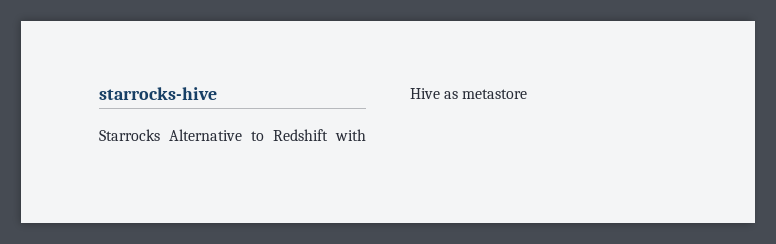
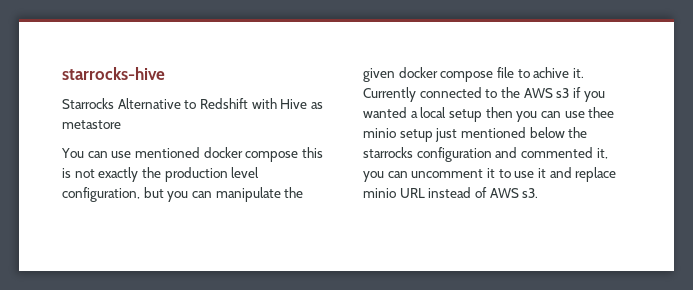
(528, 94) none -> [61,147,323,162] [62,167,260,182] [62,187,304,202] [363,67,584,82] [363,87,605,102] [363,107,615,122] [363,127,588,142] [363,147,608,162] [363,167,617,182] [363,187,539,198] // You can use mentioned docker compose this is not exactly the production level configuration, but you can manipulate the given docker compose file to achive it. Currently connected to the AWS s3 if you wanted a local setup then you can use thee minio setup just mentioned below the starrocks configuration and commented it, you can uncomment it to use it and replace minio URL instead of AWS s3.

